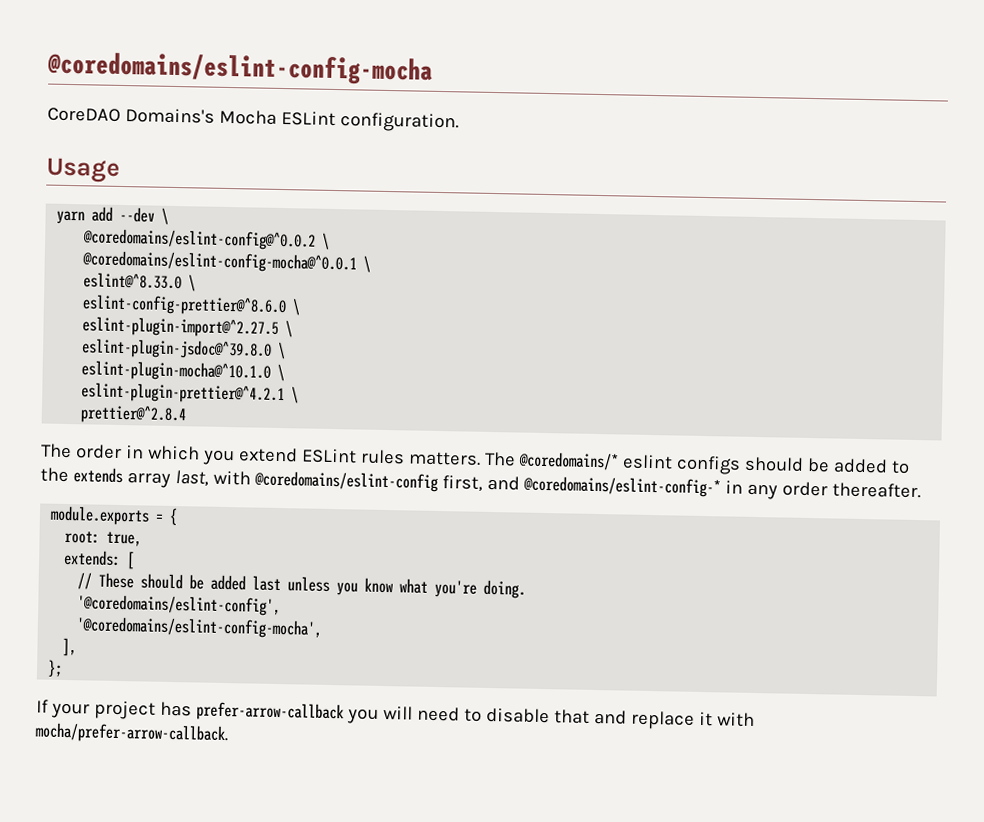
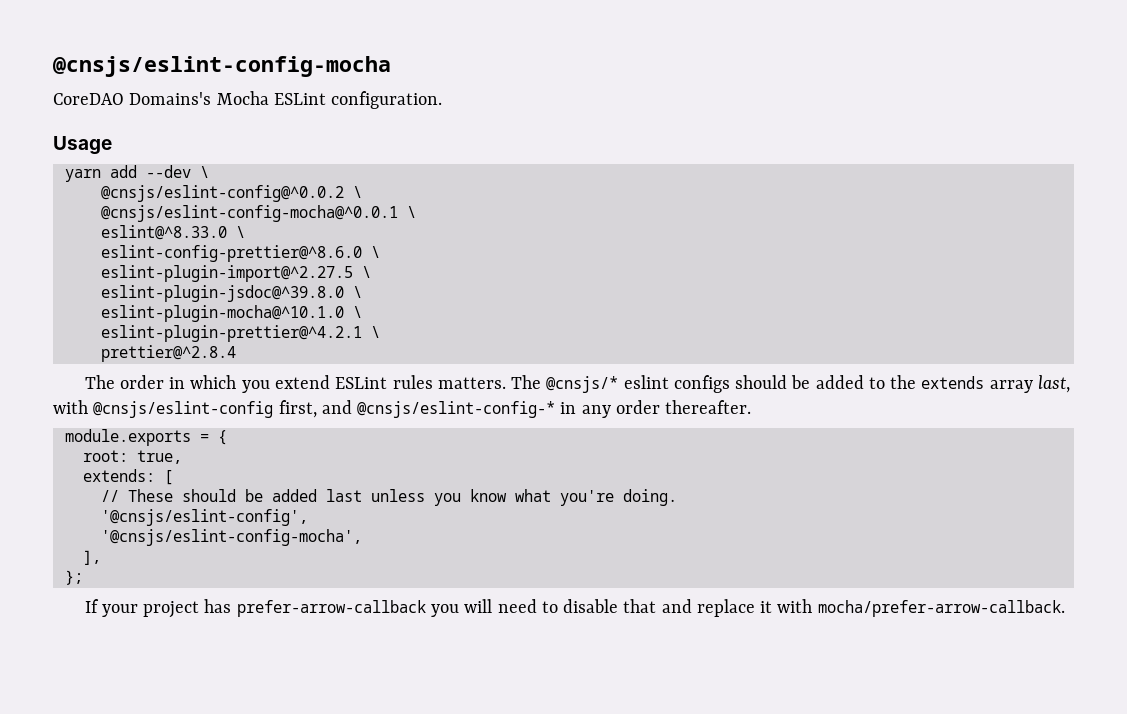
[47,51,433,86] @coredomains/eslint-config-mocha -> [53,56,391,77] @cnsjs/eslint-config-mocha
[83,228,331,251] [82,250,358,274] @coredomains/eslint-config@^0.0.2 \ // @coredomains/eslint-config-mocha@^0.0.1 -> [100,185,362,202] [100,205,398,222] @cnsjs/eslint-config@^0.0.2 \ // @cnsjs/eslint-config-mocha@^0.0.1
[517,451,619,471] @coredomains/* -> [546,376,619,393] @cnsjs/*
[253,470,438,492] @coredomains/eslint-config -> [93,401,274,418] @cnsjs/eslint-config
[522,475,721,498] @coredomains/eslint-config-* -> [357,401,556,418] @cnsjs/eslint-config-*
[77,594,282,617] [76,616,324,639] '@coredomains/eslint-config', // '@coredomains/eslint-config-mocha', -> [100,509,308,526] [100,529,362,546] '@cnsjs/eslint-config', // '@cnsjs/eslint-config-mocha',

